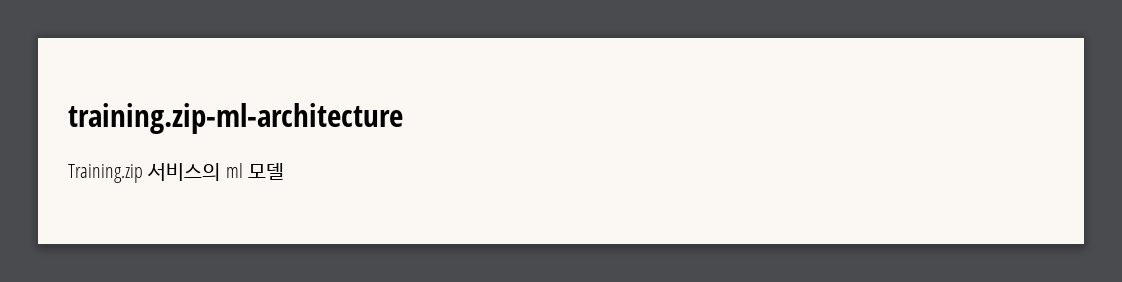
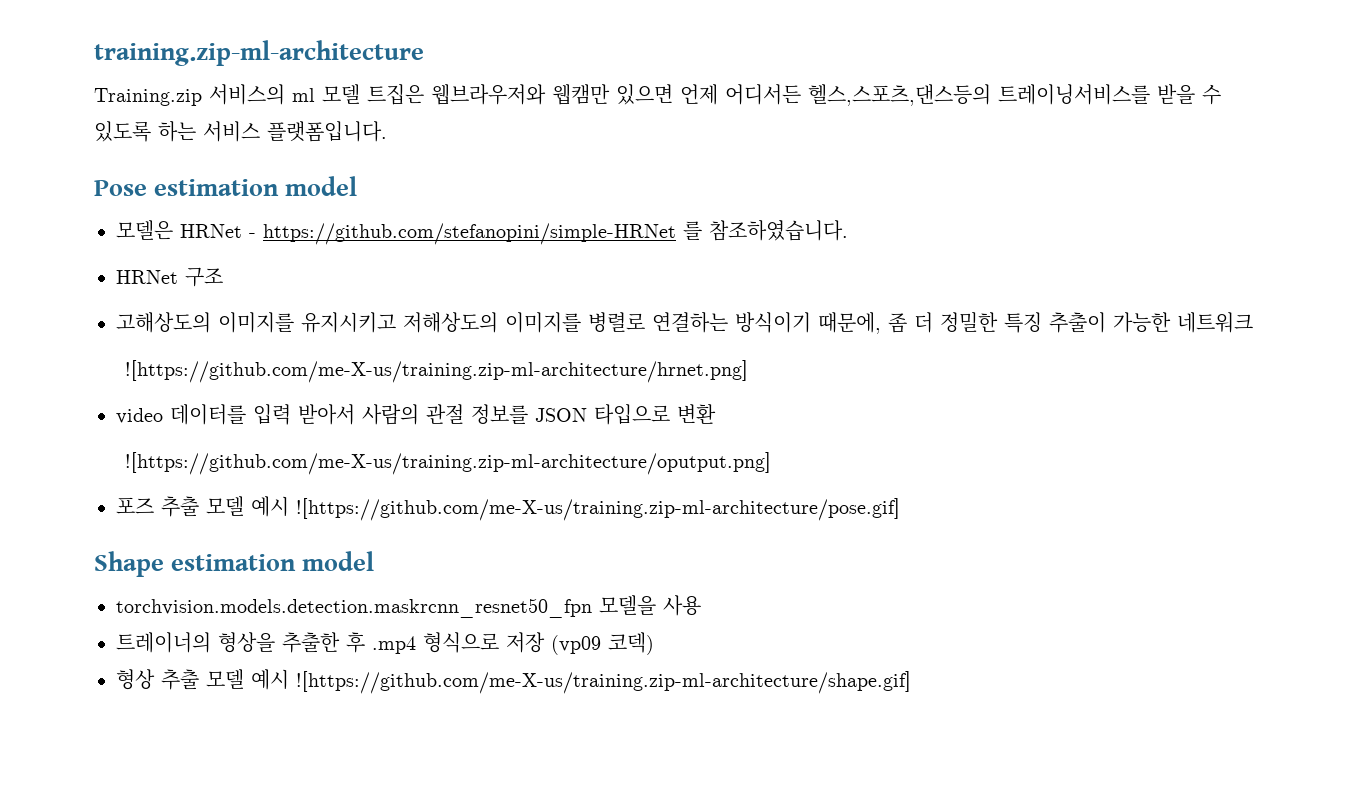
(285, 171) none -> [367,84,1221,106] [94,121,387,142] [94,176,358,196] [116,220,848,245] [116,267,223,287] [116,312,1253,334] [125,360,749,383] [116,404,716,425] [125,452,772,475] [116,496,900,521] [94,551,375,577] [116,595,701,618] [116,632,654,655] [116,669,911,694] 트집은 웹브라우저와 웹캠만 있으면 언제 어디서든 헬스,스포츠,댄스등의 트레이닝서비스를 받을 수 있도록 하는 서비스 플랫폼입니다. // Pose estimation model // 모델은 HRNet - https://github.com/stefanopini/simple-HRNet 를 참조하였습니다. // HRNet 구조 // 고해상도의 이미지를 유지시키고 저해상도의 이미지를 병렬로 연결하는 방식이기 때문에, 좀 더 정밀한 특징 추출이 가능한 네트워크 // ![https://github.com/me-X-us/training.zip-ml-architecture/hrnet.png] // video 데이터를 입력 받아서 사람의 관절 정보를 JSON 타입으로 변환 // ![https://github.com/me-X-us/training.zip-ml-architecture/oputput.png] // 포즈 추출 모델 예시 ![https://github.com/me-X-us/training.zip-ml-architecture/pose.gif] // Shape estimation model // torchvision.models.detection.maskrcnn_resnet50_fpn 모델을 사용 // 트레이너의 형상을 추출한 후 .mp4 형식으로 저장 (vp09 코덱) // 형상 추출 모델 예시 ![https://github.com/me-X-us/training.zip-ml-architecture/shape.gif]

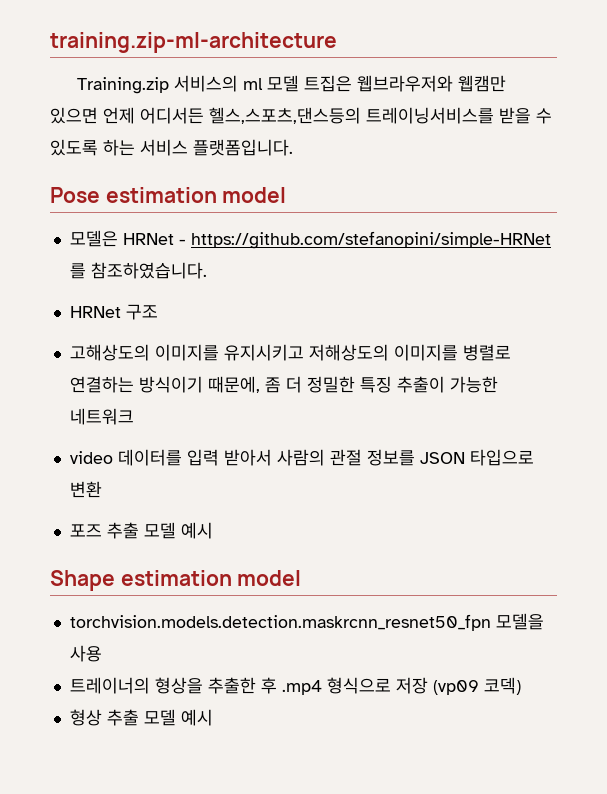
[125,360,749,383] // ![https://github.com/me-X-us/training.zip-ml-architecture/hrnet.png] -> (134, 416) none
[125,452,772,475] // ![https://github.com/me-X-us/training.zip-ml-architecture/oputput.png] -> (102, 489) none
[296,498,900,521] ![https://github.com/me-X-us/training.zip-ml-architecture/pose.gif] -> (213, 530) none
[296,671,911,694] ![https://github.com/me-X-us/training.zip-ml-architecture/shape.gif] -> (213, 717) none

